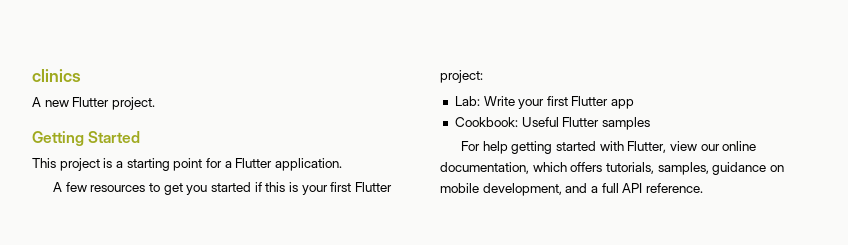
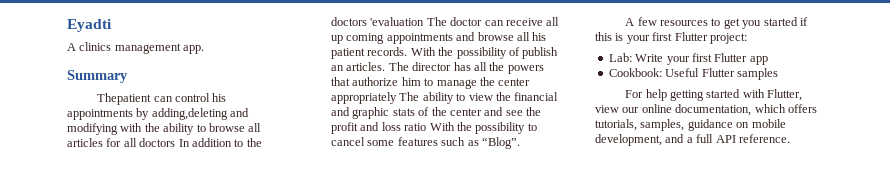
[32,69,81,82] [32,97,155,110] [32,131,141,146] [32,158,342,171] clinics // A new Flutter project. // Getting Started // This project is a starting point for a Flutter application. -> [67,19,112,32] [67,42,205,54] [67,70,128,83] [97,93,227,105] [67,108,250,120] [67,123,262,135] [67,138,262,147] [331,17,560,26] [331,32,547,44] [331,47,559,59] [331,62,544,74] [331,77,531,89] [331,92,559,104] [331,107,541,119] [331,122,537,134] [331,137,520,149] Eyadti // A clinics management app. // Summary // Thepatient can control his appointments by adding,deleting and modifying with the ability to browse all articles for all doctors In addition to the doctors 'evaluation The doctor can receive all up coming appointments and browse all his patient records. With the possibility of publish an articles. The director has all the powers that authorize him to manage the center appropriately The ability to view the financial and graphic stats of the center and see the profit and loss ratio With the possibility to cancel some features such as “Blog”.

